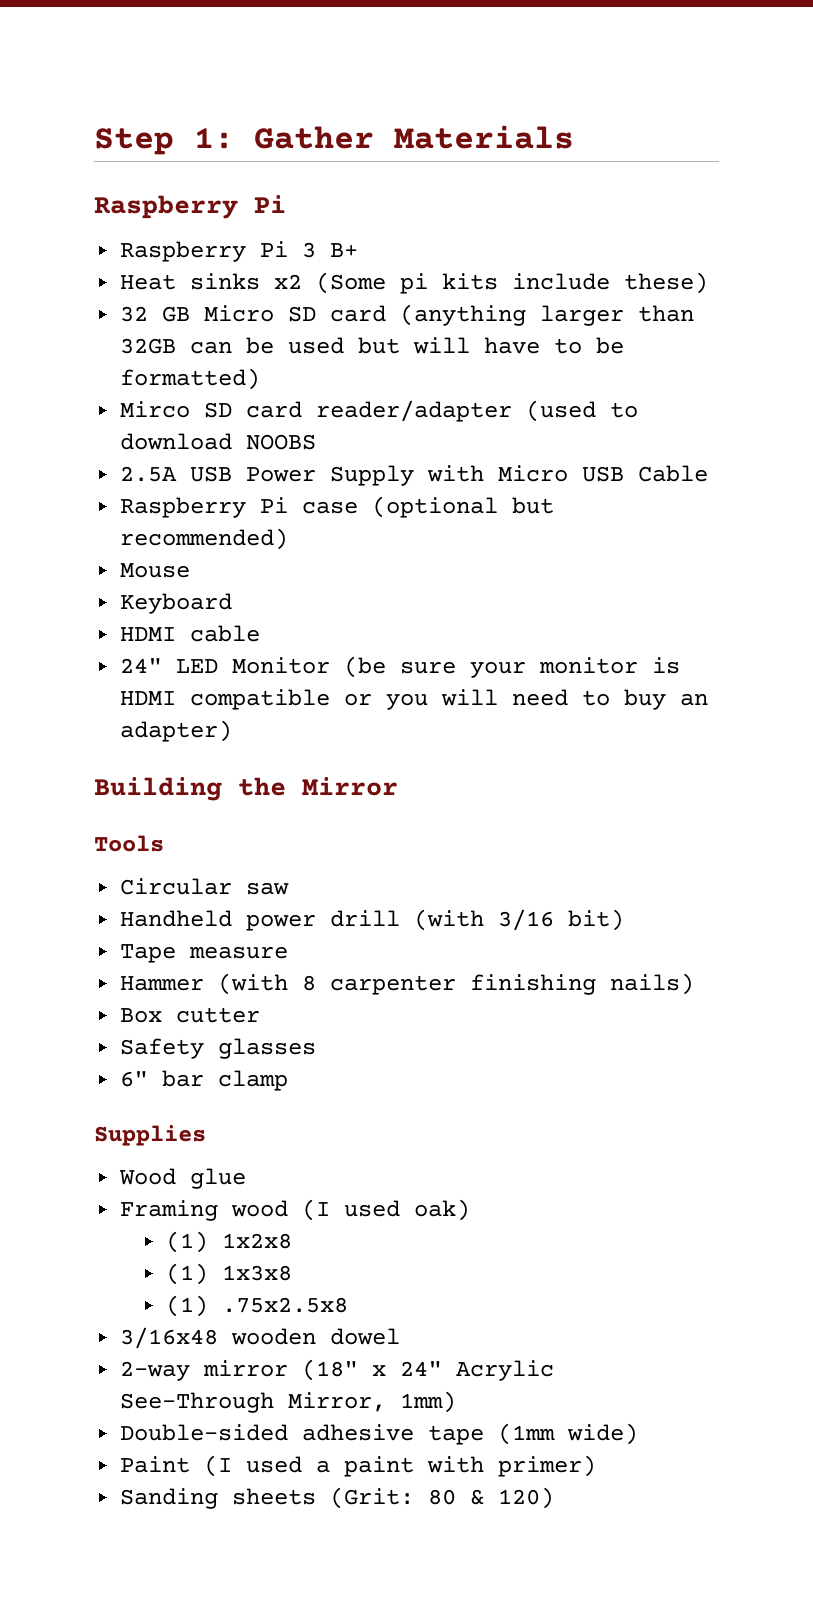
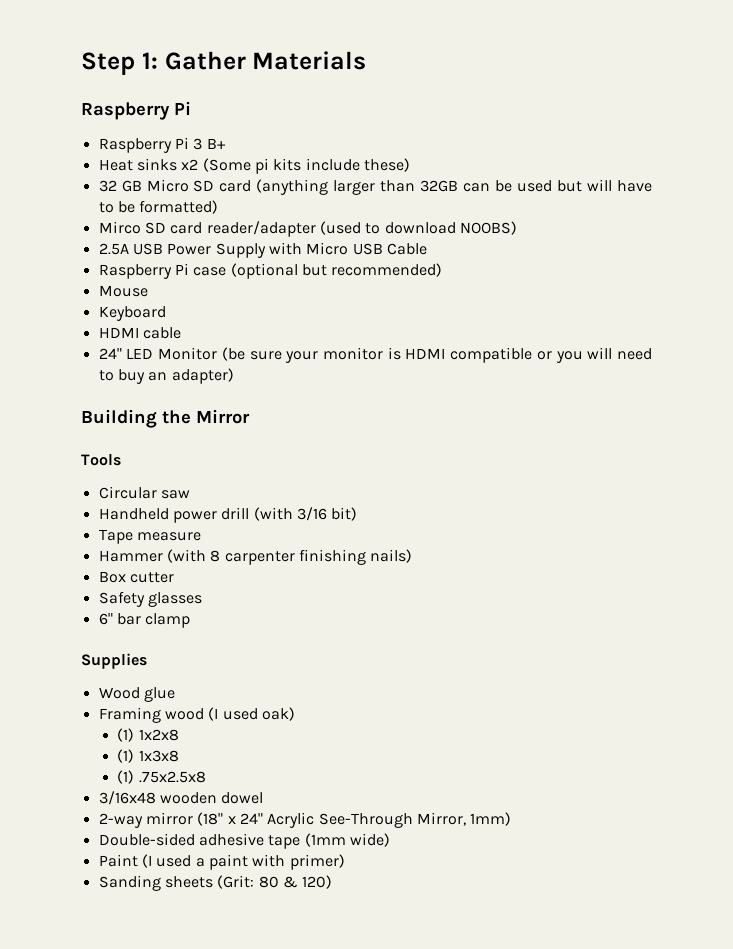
[246,434,317,450] NOOBS -> [459,221,517,235] NOOBS)

